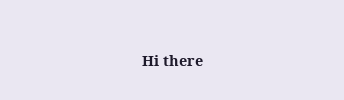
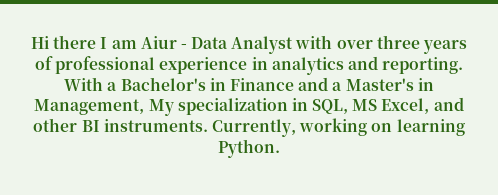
(203, 60) none -> [100,35,468,54] [34,56,464,75] [64,77,434,91] [34,97,464,116] [33,118,465,137] [218,139,280,158] I am Aiur - Data Analyst with over three years of professional experience in analytics and reporting. With a Bachelor's in Finance and a Master's in Management, My specialization in SQL, MS Excel, and other BI instruments. Currently, working on learning Python.

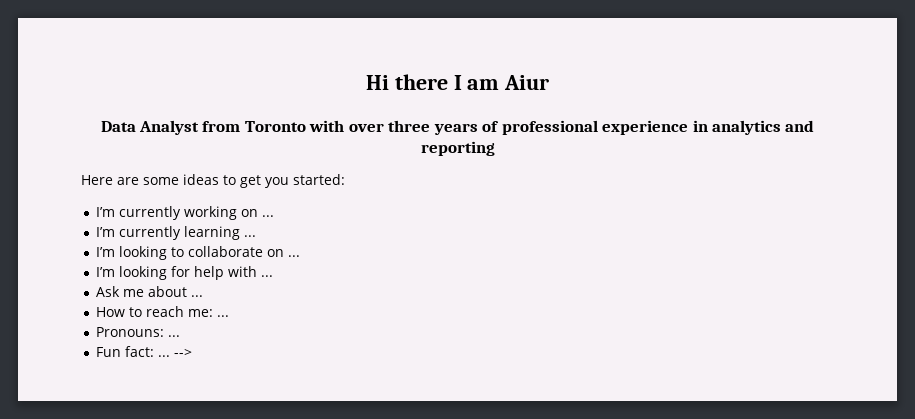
[180,44,187,49] - -> (550, 82) //
(294, 45) none -> [202,121,306,132] from Toronto
[382,57,464,74] [64,77,434,91] [34,97,464,116] [33,118,465,137] [218,139,280,158] reporting. With a Bachelor's in Finance and a Master's in Management, My specialization in SQL, MS Excel, and other BI instruments. Currently, working on learning Python. -> [420,141,495,156] [81,174,345,188] [95,206,274,220] [95,226,256,240] [95,246,300,260] [95,266,273,280] [95,286,203,297] [95,306,229,317] [95,327,180,337] [95,346,192,357] reporting // Here are some ideas to get you started: // I’m currently working on ... // I’m currently learning ... // I’m looking to collaborate on ... // I’m looking for help with ... // Ask me about ... // How to reach me: ... // Pronouns: ... // Fun fact: ... -->

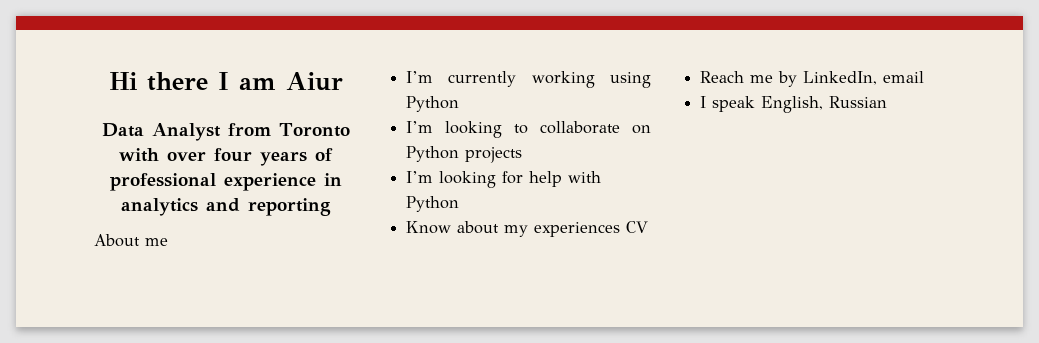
[388,120,431,132] three -> [214,148,252,162] four
[81,174,345,188] [95,206,274,220] [95,226,256,240] Here are some ideas to get you started: // I’m currently working on ... // I’m currently learning ... -> [94,234,168,247] [406,71,651,88] [406,96,460,112] About me // I’m currently working using Python
[287,255,300,257] ... -> [406,146,523,163] Python projects
[260,275,273,277] [95,286,203,297] [95,306,229,317] [95,327,180,337] [95,346,192,357] ... // Ask me about ... // How to reach me: ... // Pronouns: ... // Fun fact: ... --> -> [406,196,460,212] [406,221,649,237] [700,71,925,87] [700,96,888,113] Python // Know about my experiences CV // Reach me by LinkedIn, email // I speak English, Russian

